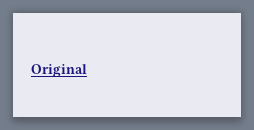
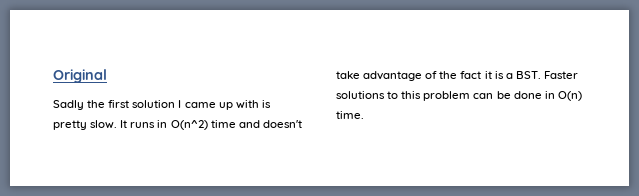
(87, 70) none -> [53,100,271,110] [53,120,302,130] [336,71,578,81] [336,91,582,101] [336,111,364,119] // Sadly the first solution I came up with is pretty slow. It runs in O(n^2) time and doesn't take advantage of the fact it is a BST. Faster solutions to this problem can be done in O(n) time.

